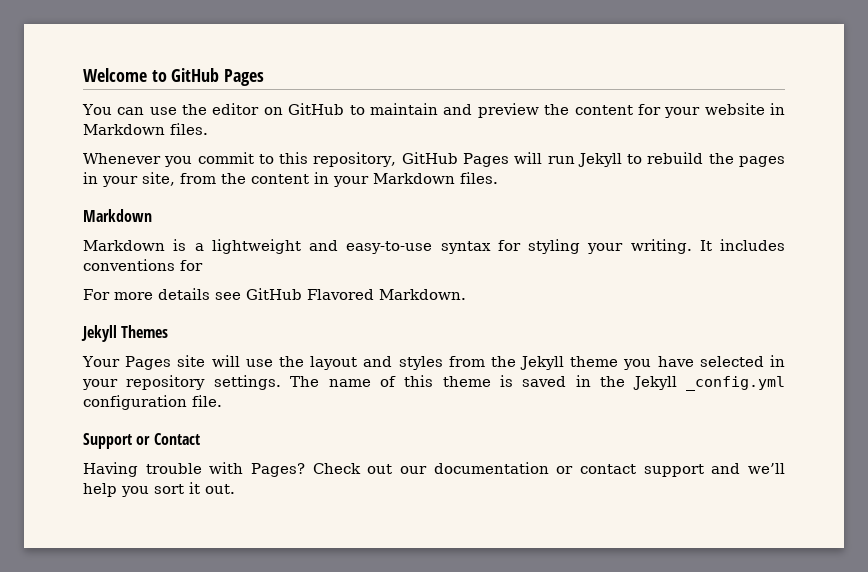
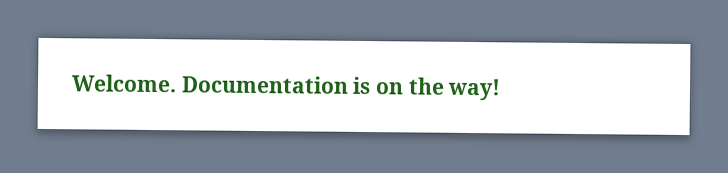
[83,68,265,86] [82,103,785,118] [83,123,208,135] [83,152,785,167] [83,172,498,187] [83,209,152,222] [83,239,785,254] [83,259,203,271] [83,288,466,300] [81,325,169,342] [82,355,785,370] [82,375,785,391] [83,395,222,410] [83,433,200,449] [83,462,785,477] [83,482,235,497] Welcome to GitHub Pages // You can use the editor on GitHub to maintain and preview the content for your website in Markdown files. // Whenever you commit to this repository, GitHub Pages will run Jekyll to rebuild the pages in your site, from the content in your Markdown files. // Markdown // Markdown is a lightweight and easy-to-use syntax for styling your writing. It includes conventions for // For more details see GitHub Flavored Markdown. // Jekyll Themes // Your Pages site will use the layout and styles from the Jekyll theme you have selected in your repository settings. The name of this theme is saved in the Jekyll _config.yml configuration file. // Support or Contact // Having trouble with Pages? Check out our documentation or contact support and we’ll help you sort it out. -> [71,74,502,101] Welcome. Documentation is on the way!

